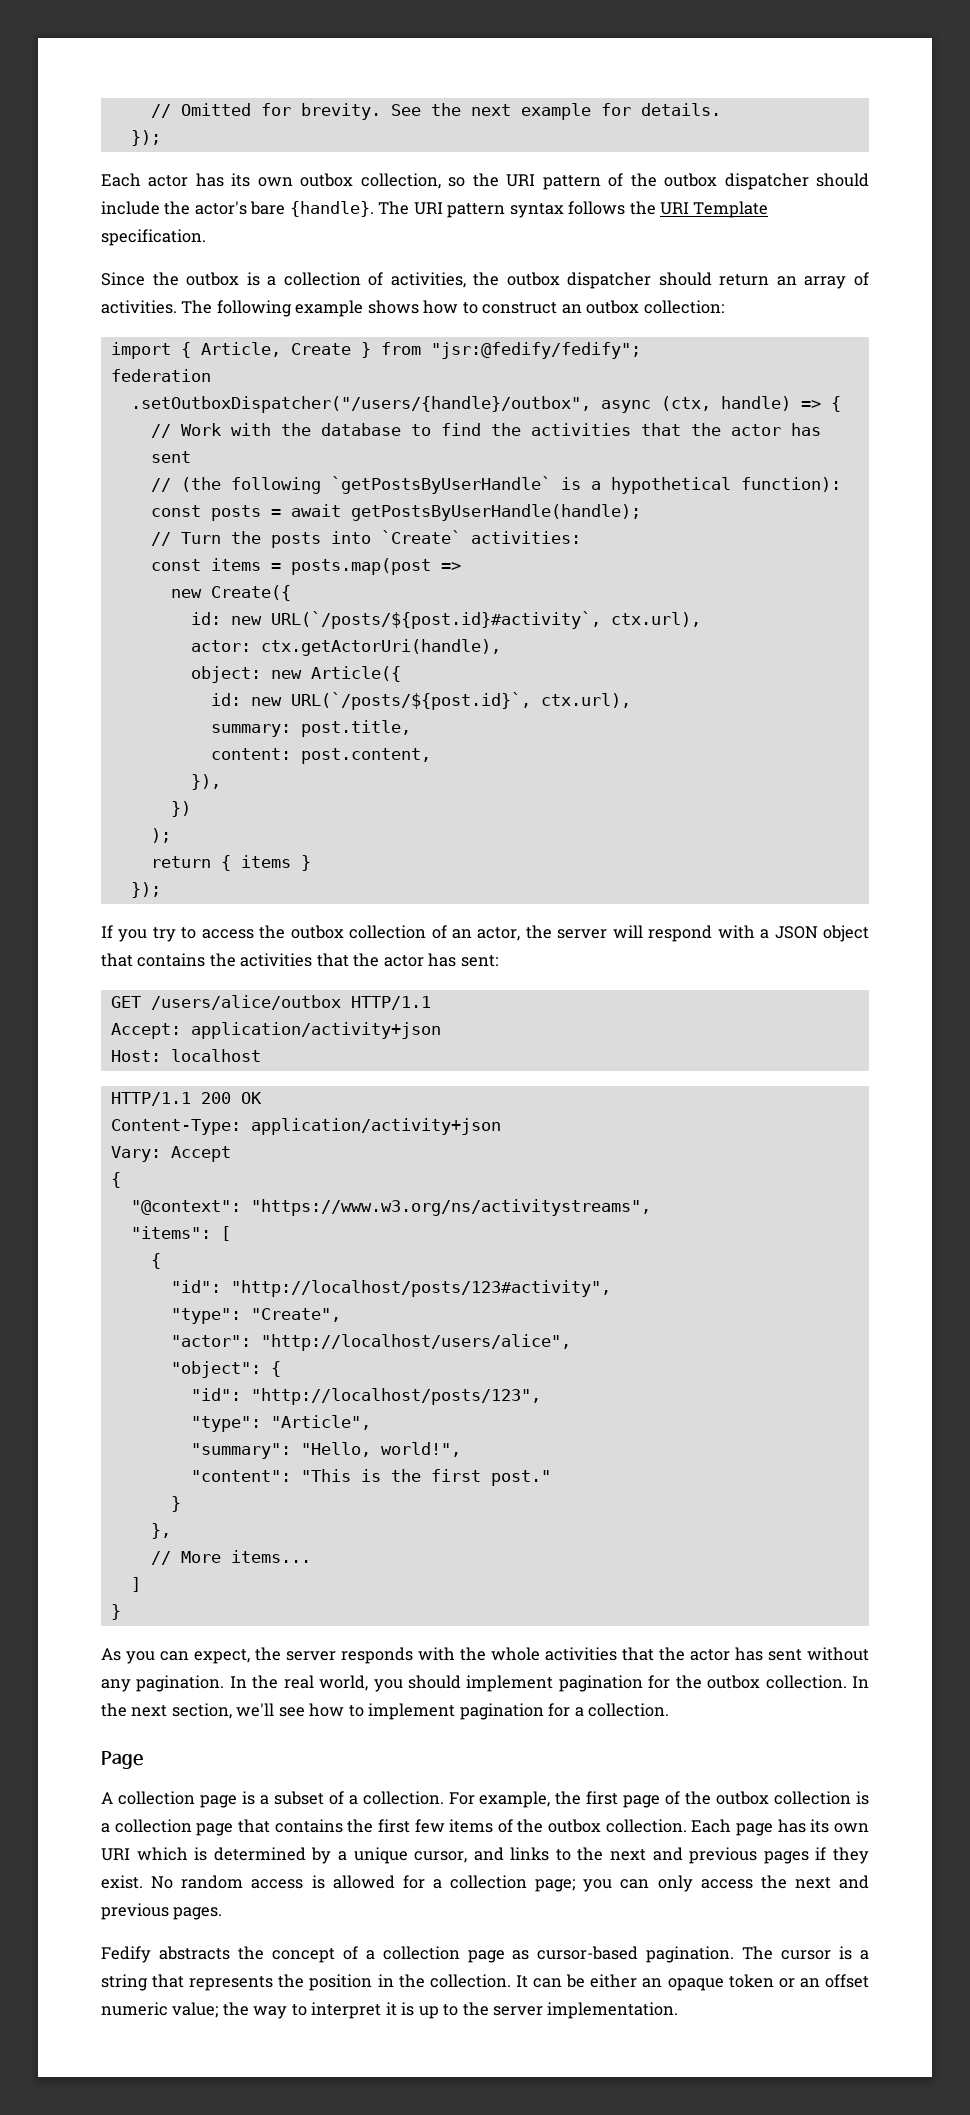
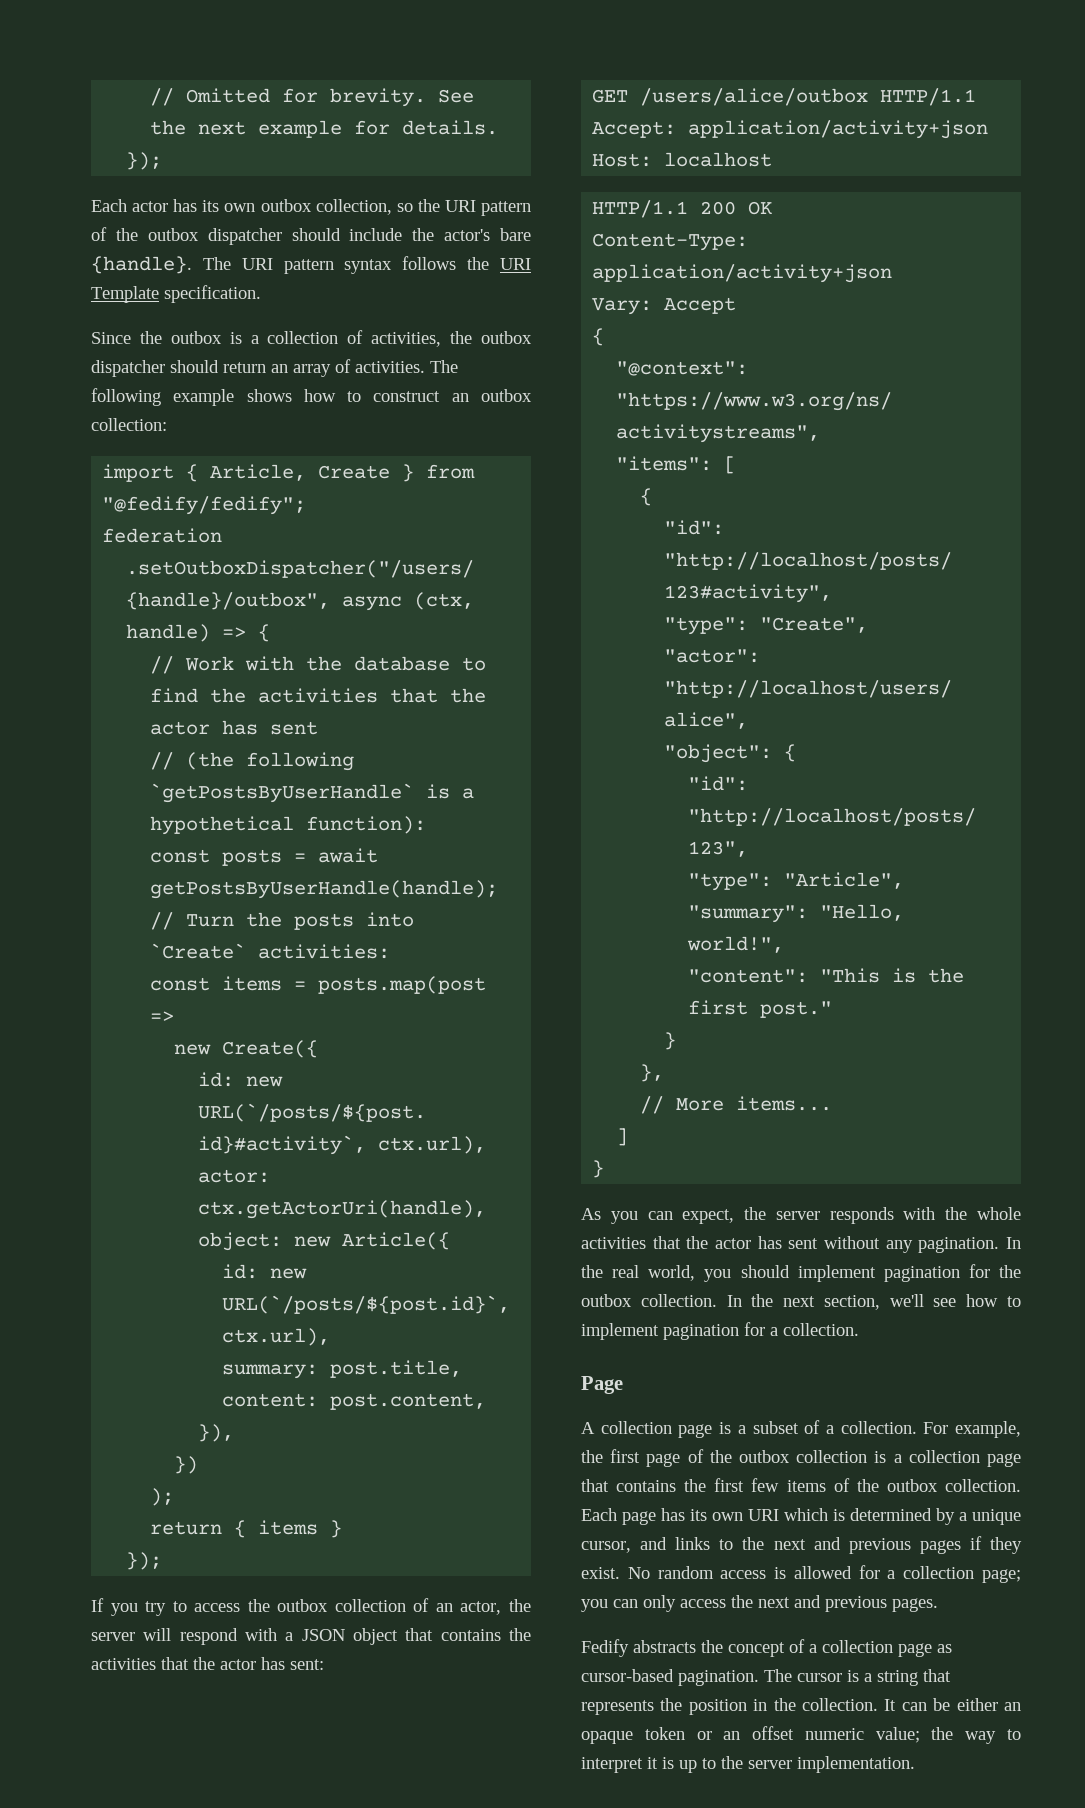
[430,342,641,359] "jsr:@fedify/fedify"; -> [102,496,307,515] "@fedify/fedify";

